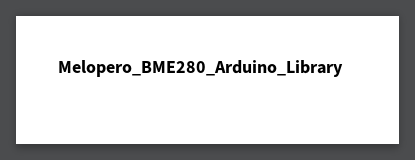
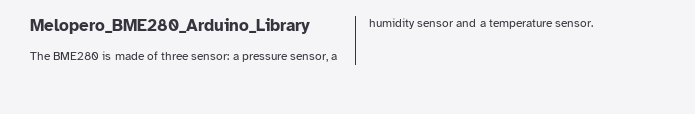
(343, 68) none -> [30,51,338,62] [369,18,594,29] // The BME280 is made of three sensor: a pressure sensor, a humidity sensor and a temperature sensor.

